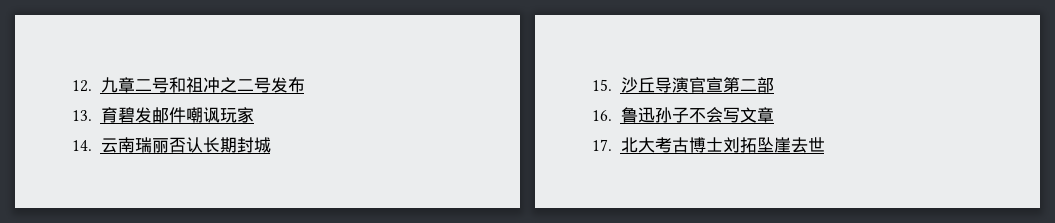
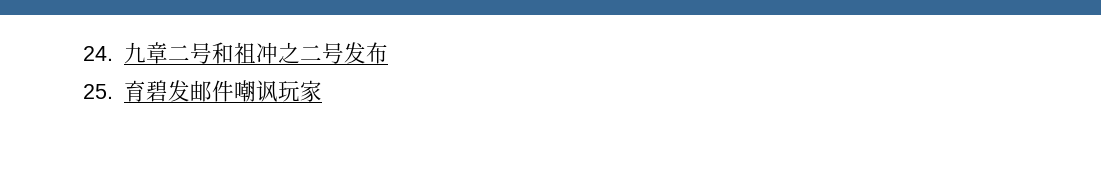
[72,80,92,92] 12. -> [83,46,113,61] 24.
[72,110,92,121] 13. -> [83,84,113,99] 25.
[72,137,271,153] [592,77,774,93] [592,107,774,123] [592,137,825,153] // 14.云南瑞丽否认长期封城 // 15.沙丘导演官宣第二部 // 16.鲁迅孙子不会写文章 // 17.北大考古博士刘拓坠崖去世 -> (322, 91) none

